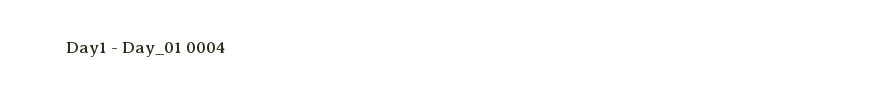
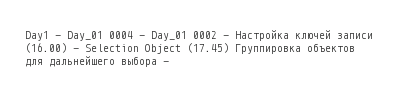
(227, 47) none -> [139,30,373,41] [25,43,355,54] [25,56,169,67] - Day_01 0002 - Настройка ключей записи (16.00) - Selection Object (17.45) Группировка объектов для дальнейшего выбора -

